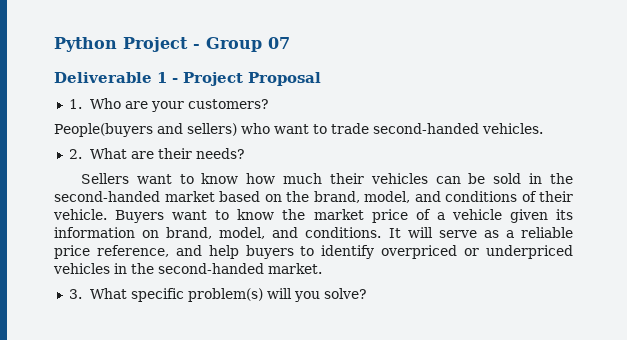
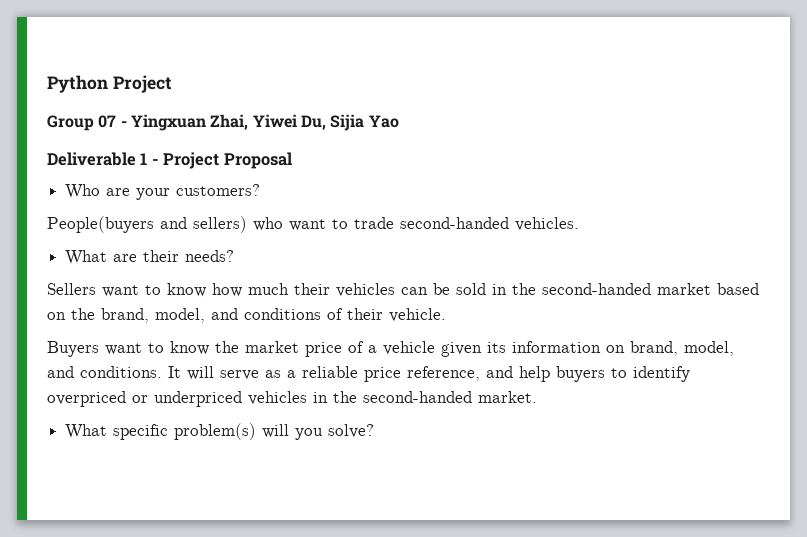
[193,44,200,49] - -> (172, 84) //
(290, 43) none -> [120,114,399,131] - Yingxuan Zhai, Yiwei Du, Sijia Yao
[68,99,82,109] 1. -> (292, 160) none
[68,149,82,159] 2. -> (579, 224) none
(107, 214) none -> (446, 315) //
[68,289,82,299] 3. -> (537, 397) none

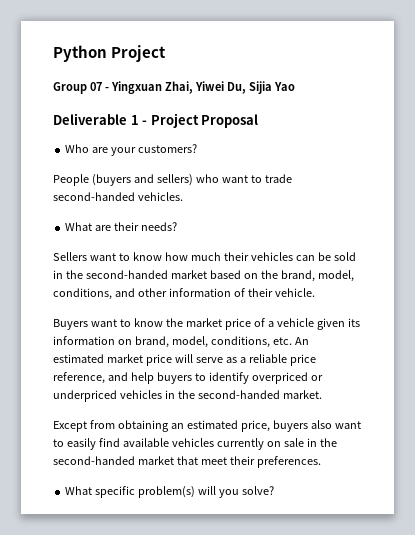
[47,216,154,233] People(buyers -> [53,174,131,186] People (buyers
[211,308,321,320] and conditions -> [53,288,231,300] conditions, and other information
[47,366,181,378] and conditions. It -> [210,336,309,348] [53,354,172,366] conditions, etc. An estimated market price
(537, 397) none -> [53,420,361,432] [53,438,337,450] [53,456,321,468] // Except from obtaining an estimated price, buyers also want to easily find available vehicles currently on sale in the second-handed market that meet their preferences.

